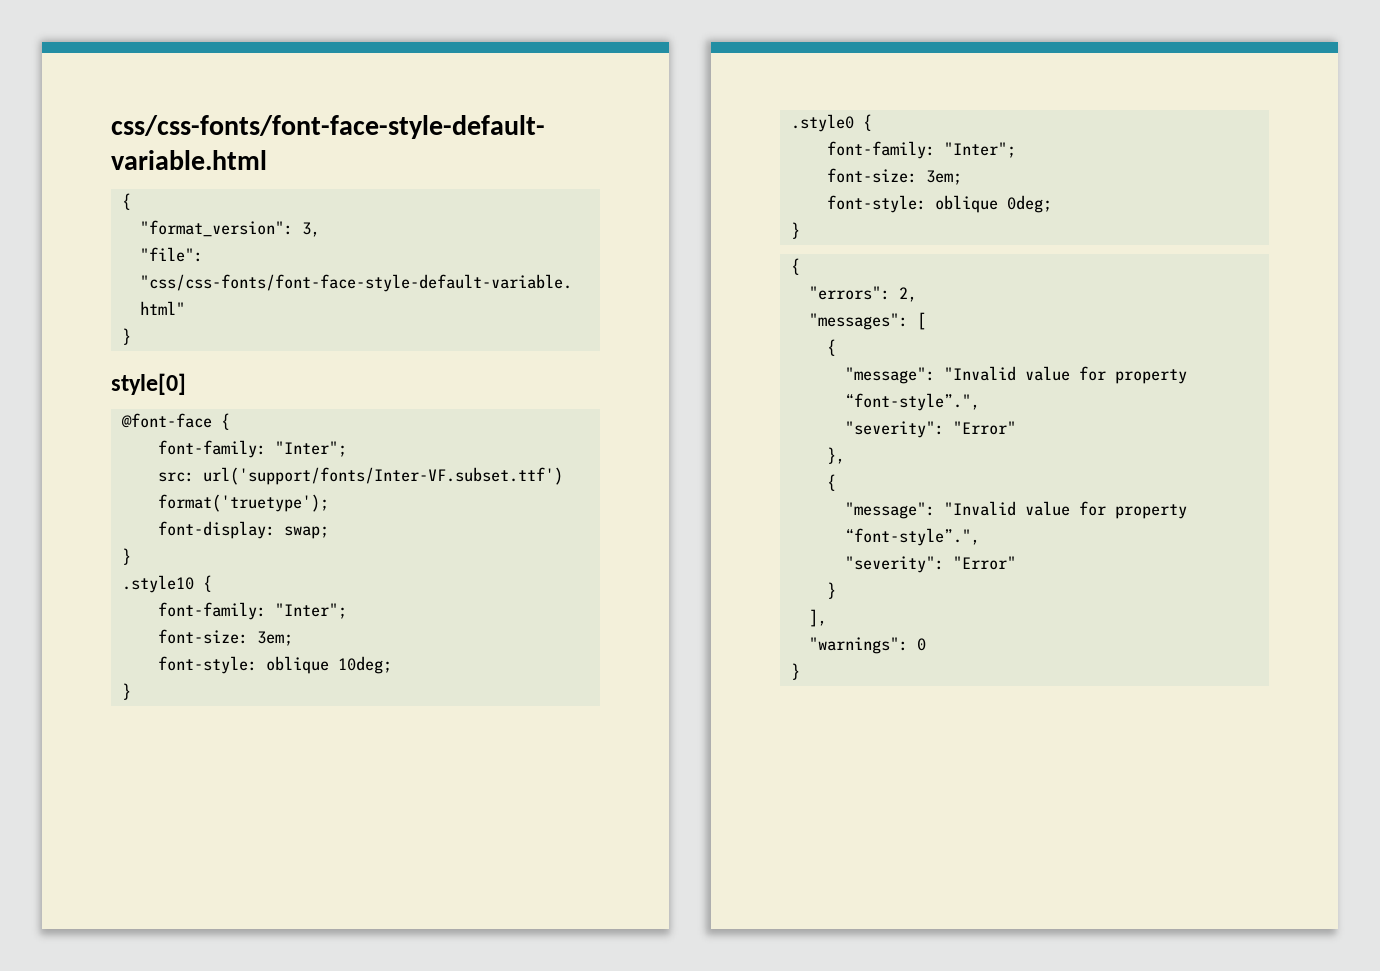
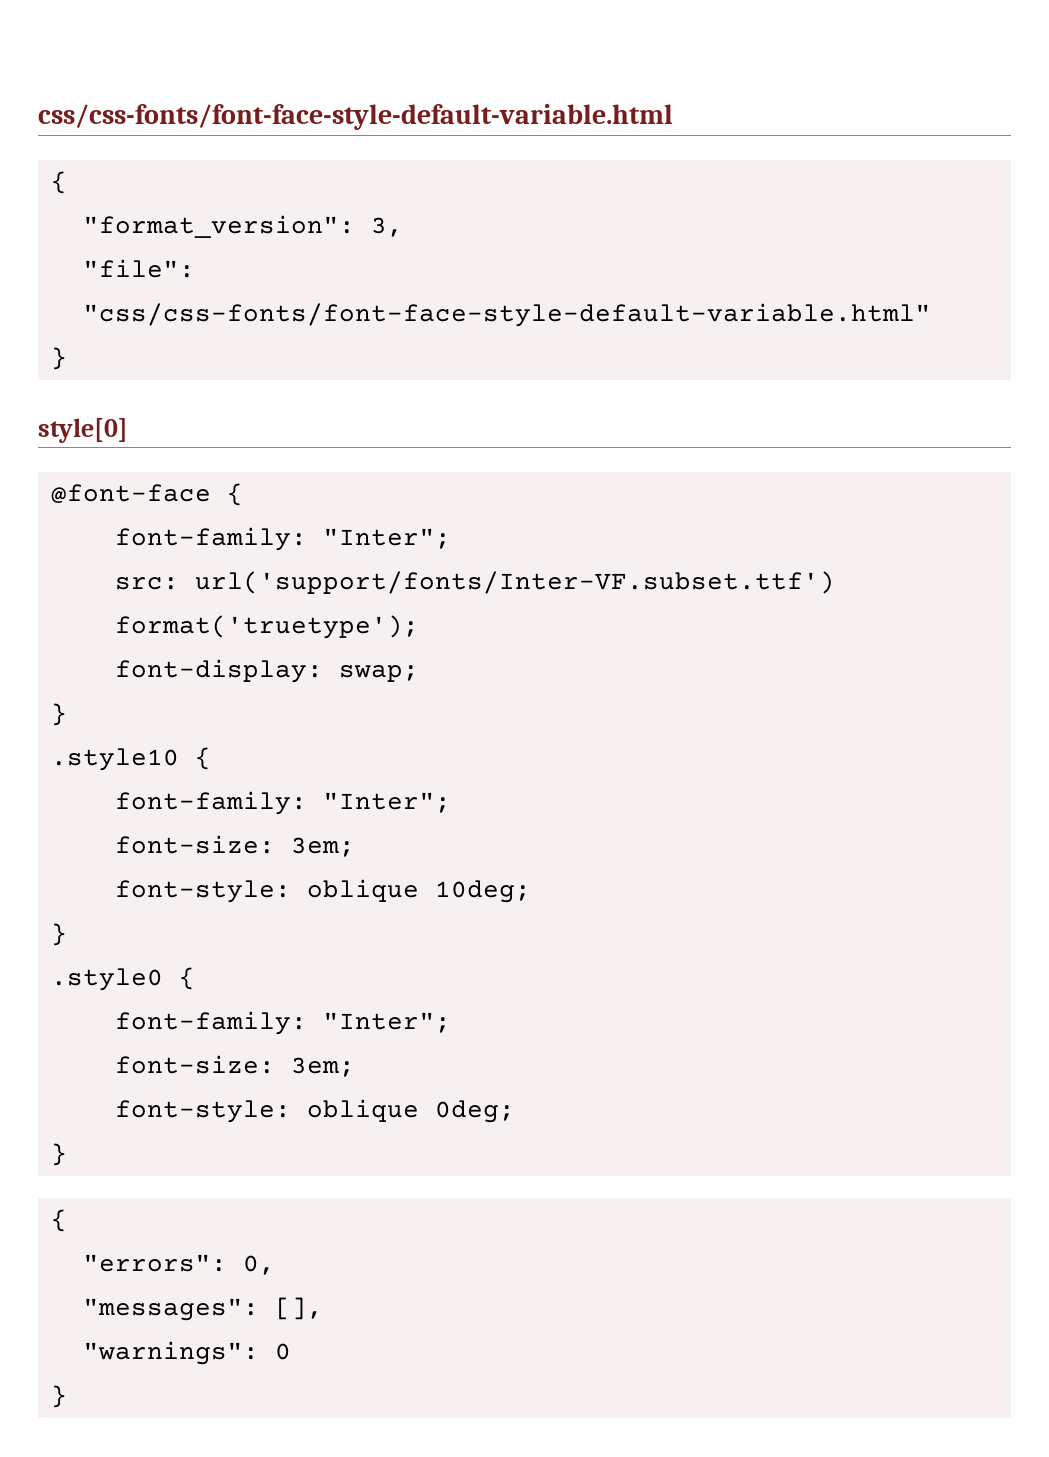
[898,287,917,302] 2, -> [243,1255,276,1275] 0,
[916,312,926,330] [826,339,836,356] [844,366,1187,384] [844,393,980,411] [844,421,1016,438] [826,447,845,464] [826,474,836,491] [844,501,1187,519] [844,528,980,546] [844,556,1016,573] [826,582,836,599] [808,609,827,627] [ // { // "message": "Invalid value for property “font-style”.", // "severity": "Error" // }, // { // "message": "Invalid value for property “font-style”.", // "severity": "Error" // } // ], -> [275,1297,324,1320] [],

